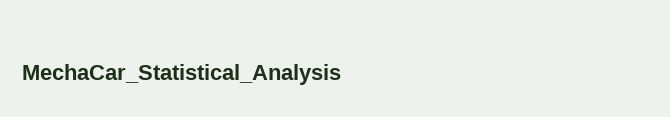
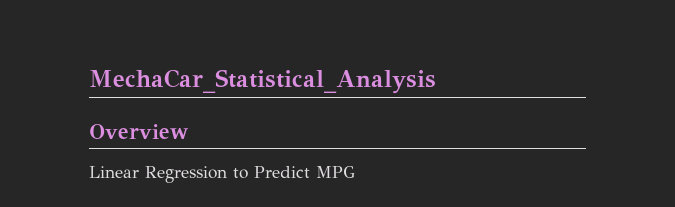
(341, 74) none -> [89,124,189,139] [89,166,355,183] // Overview // Linear Regression to Predict MPG

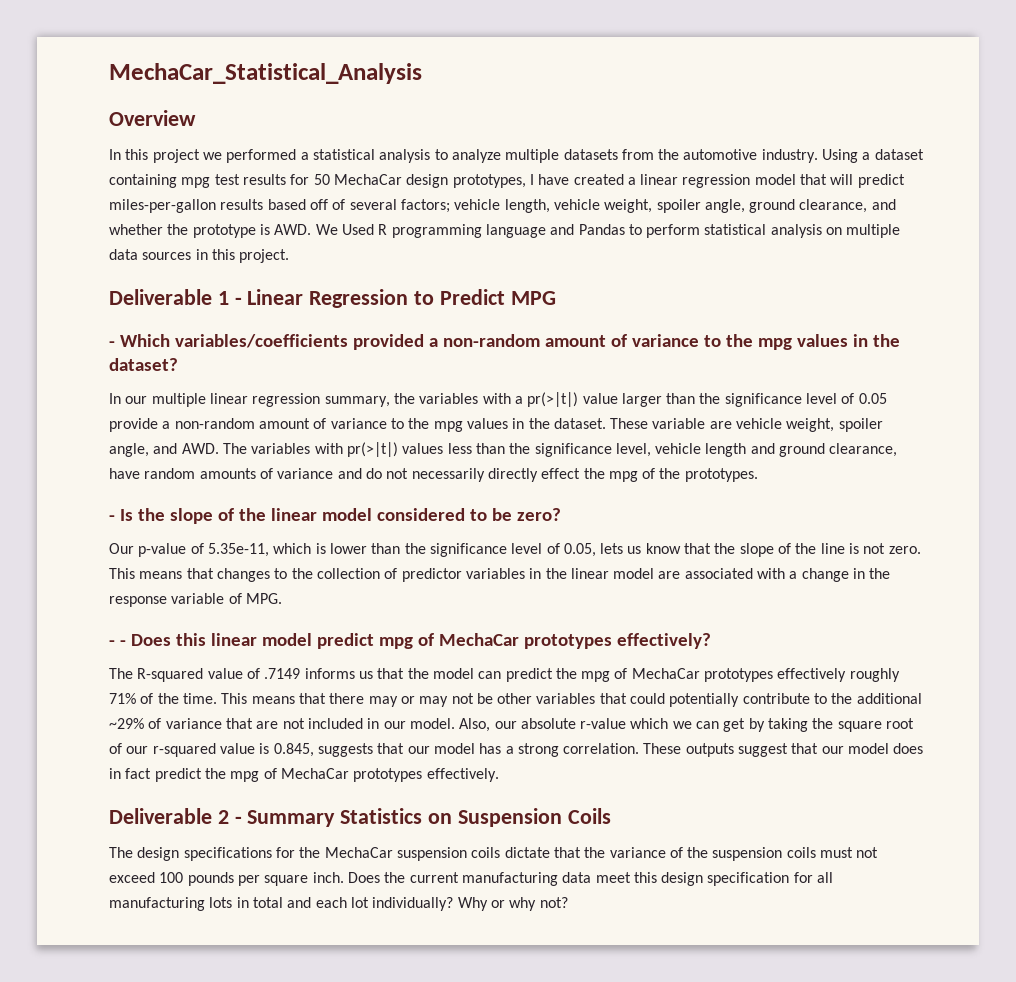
(189, 131) none -> [109,149,924,163] [109,174,905,188] [109,199,896,213] [109,224,901,238] [109,249,290,263] [109,289,242,305] In this project we performed a statistical analysis to analyze multiple datasets from the automotive industry. Using a dataset containing mpg test results for 50 MechaCar design prototypes, I have created a linear regression model that will predict miles-per-gallon results based off of several factors; vehicle length, vehicle weight, spoiler angle, ground clearance, and whether the prototype is AWD. We Used R programming language and Pandas to perform statistical analysis on multiple data sources in this project. // Deliverable 1 -
(355, 172) none -> [109,334,900,350] [109,358,178,371] [109,392,887,407] [109,418,883,432] [109,442,898,457] [109,468,758,482] [109,508,561,524] [109,543,921,557] [109,568,891,582] [109,593,282,607] [109,633,711,649] [109,668,900,682] [109,693,922,707] [109,718,915,732] [109,743,924,757] [109,768,499,782] [109,808,611,827] [109,847,879,861] [109,872,834,886] [109,897,568,911] // - Which variables/coefficients provided a non-random amount of variance to the mpg values in the dataset? // In our multiple linear regression summary, the variables with a pr(>|t|) value larger than the significance level of 0.05 provide a non-random amount of variance to the mpg values in the dataset. These variable are vehicle weight, spoiler angle, and AWD. The variables with pr(>|t|) values less than the significance level, vehicle length and ground clearance, have random amounts of variance and do not necessarily directly effect the mpg of the prototypes. // - Is the slope of the linear model considered to be zero? // Our p-value of 5.35e-11, which is lower than the significance level of 0.05, lets us know that the slope of the line is not zero. This means that changes to the collection of predictor variables in the linear model are associated with a change in the response variable of MPG. // - - Does this linear model predict mpg of MechaCar prototypes effectively? // The R-squared value of .7149 informs us that the model can predict the mpg of MechaCar prototypes effectively roughly 71% of the time. This means that there may or may not be other variables that could potentially contribute to the additional ~29% of variance that are not included in our model. Also, our absolute r-value which we can get by taking the square root of our r-squared value is 0.845, suggests that our model has a strong correlation. These outputs suggest that our model does in fact predict the mpg of MechaCar prototypes effectively. // Deliverable 2 - Summary Statistics on Suspension Coils // The design specifications for the MechaCar suspension coils dictate that the variance of the suspension coils must not exceed 100 pounds per square inch. Does the current manufacturing data meet this design specification for all manufacturing lots in total and each lot individually? Why or why not?

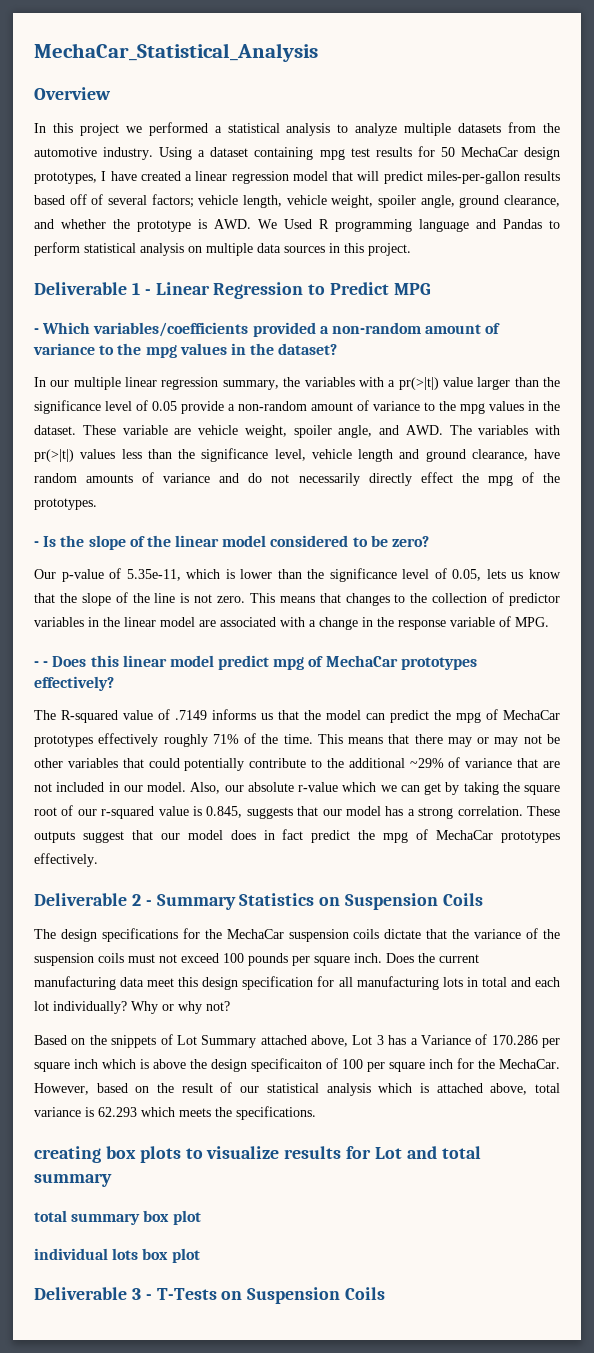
(568, 902) none -> [34,1034,560,1048] [34,1058,560,1072] [34,1082,560,1096] [34,1106,316,1120] [34,1146,481,1163] [34,1173,112,1187] [34,1210,201,1225] [34,1248,200,1263] [34,1287,386,1304] // Based on the snippets of Lot Summary attached above, Lot 3 has a Variance of 170.286 per square inch which is above the design specificaiton of 100 per square inch for the MechaCar. However, based on the result of our statistical analysis which is attached above, total variance is 62.293 which meets the specifications. // creating box plots to visualize results for Lot and total summary // total summary box plot // individual lots box plot // Deliverable 3 - T-Tests on Suspension Coils

